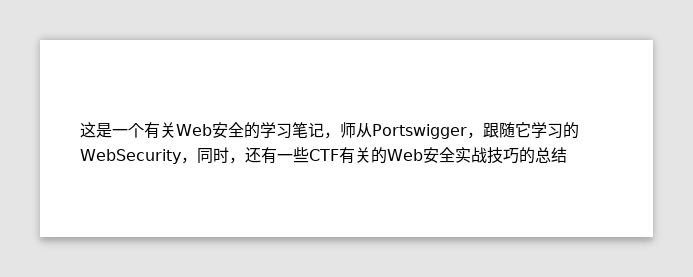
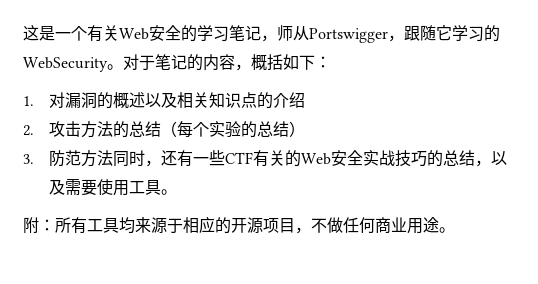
[180,157,197,164] ， -> [107,54,331,71] [23,92,306,109] [23,121,306,138] [23,150,114,167] 。对于笔记的内容，概括如下： // 1.对漏洞的概述以及相关知识点的介绍 // 2.攻击方法的总结（每个实验的总结） // 3.防范方法
(567, 155) none -> [475,151,508,167] [49,179,178,196] [23,216,455,234] ，以及需要使用工具。 // 附：所有工具均来源于相应的开源项目，不做任何商业用途。

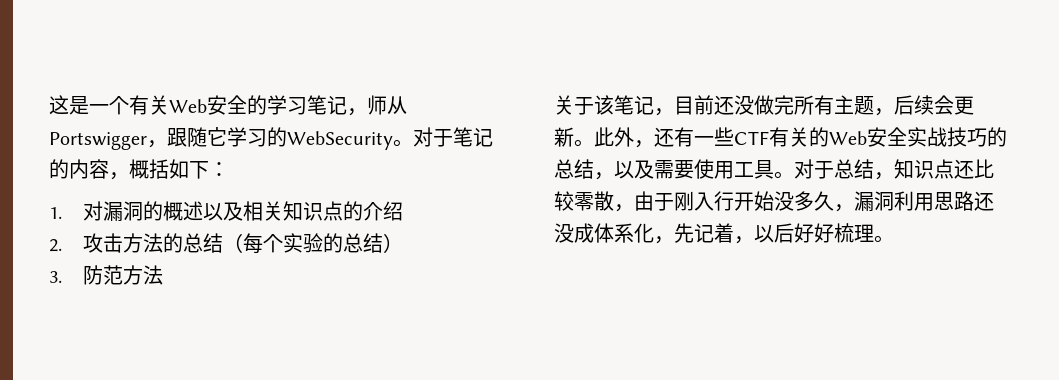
[113,150,146,167] 同时 -> [554,95,974,116] [554,127,634,147] // 关于该笔记，目前还没做完所有主题，后续会更新。此外
[23,216,439,234] // 附：所有工具均来源于相应的开源项目，不做任何商业用途 -> [794,159,994,180] [554,191,994,212] [554,223,874,244] 对于总结，知识点还比较零散，由于刚入行开始没多久，漏洞利用思路还没成体系化，先记着，以后好好梳理

